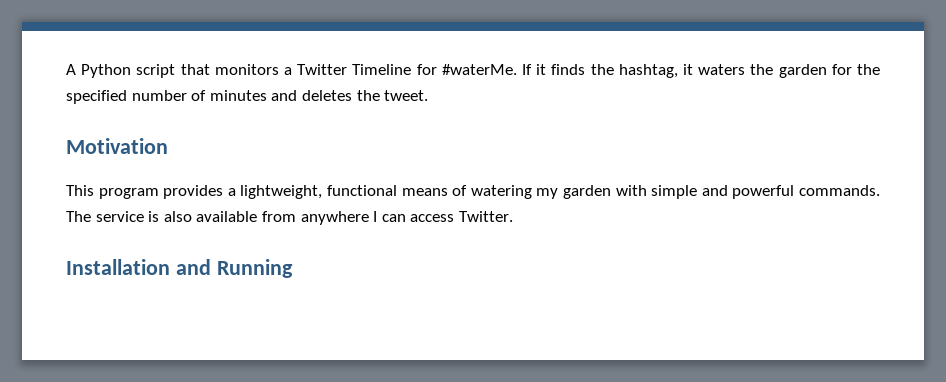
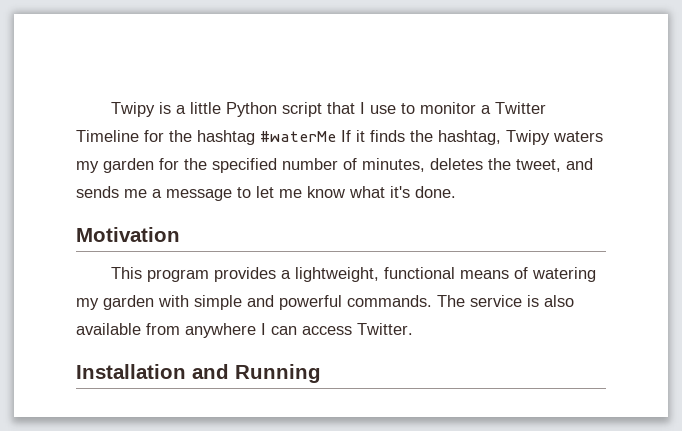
[66,64,279,78] A Python script that monitors -> [111,102,477,117] Twipy is a little Python script that I use to monitor
[441,64,517,75] #waterMe. -> [169,130,336,145] the hashtag #waterMe
[683,64,774,75] it waters the -> [506,130,603,145] [76,161,99,173] Twipy waters my
[209,90,429,101] minutes and deletes the tweet. -> [362,158,593,172] [76,186,456,201] minutes, deletes the tweet, and sends me a message to let me know what it's done.

